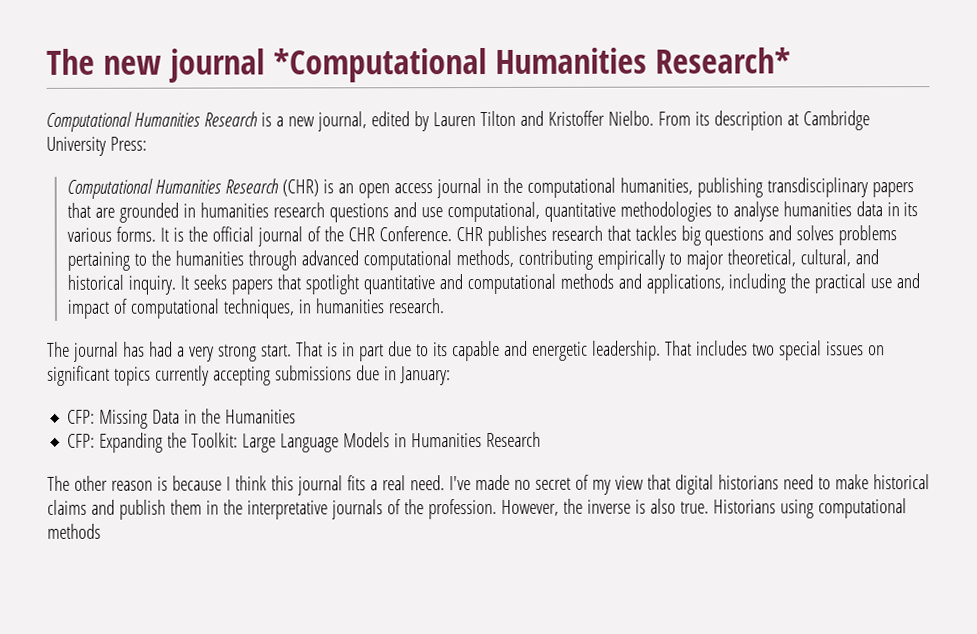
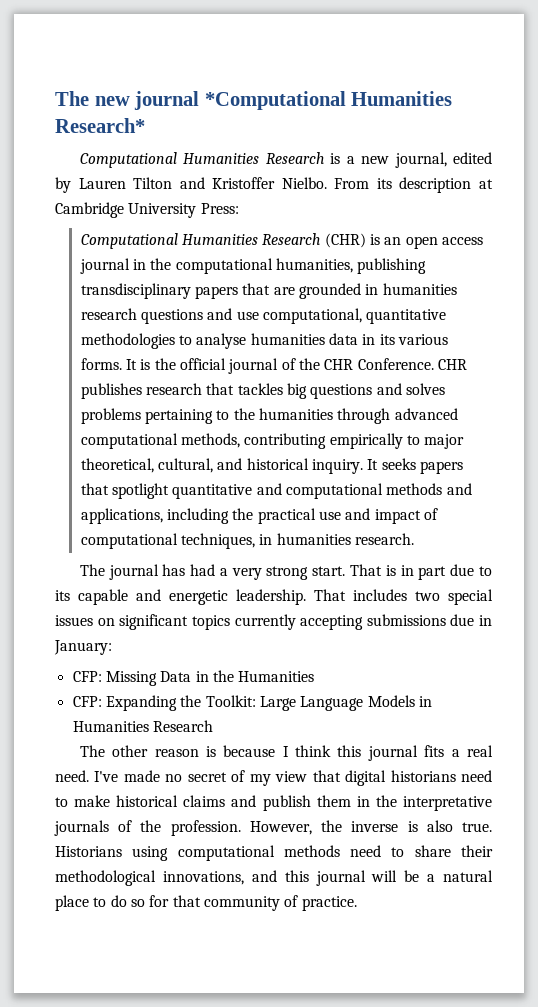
(101, 531) none -> [350,845,493,857] [55,870,493,886] [55,895,357,911] need to share their methodological innovations, and this journal will be a natural place to do so for that community of practice.

